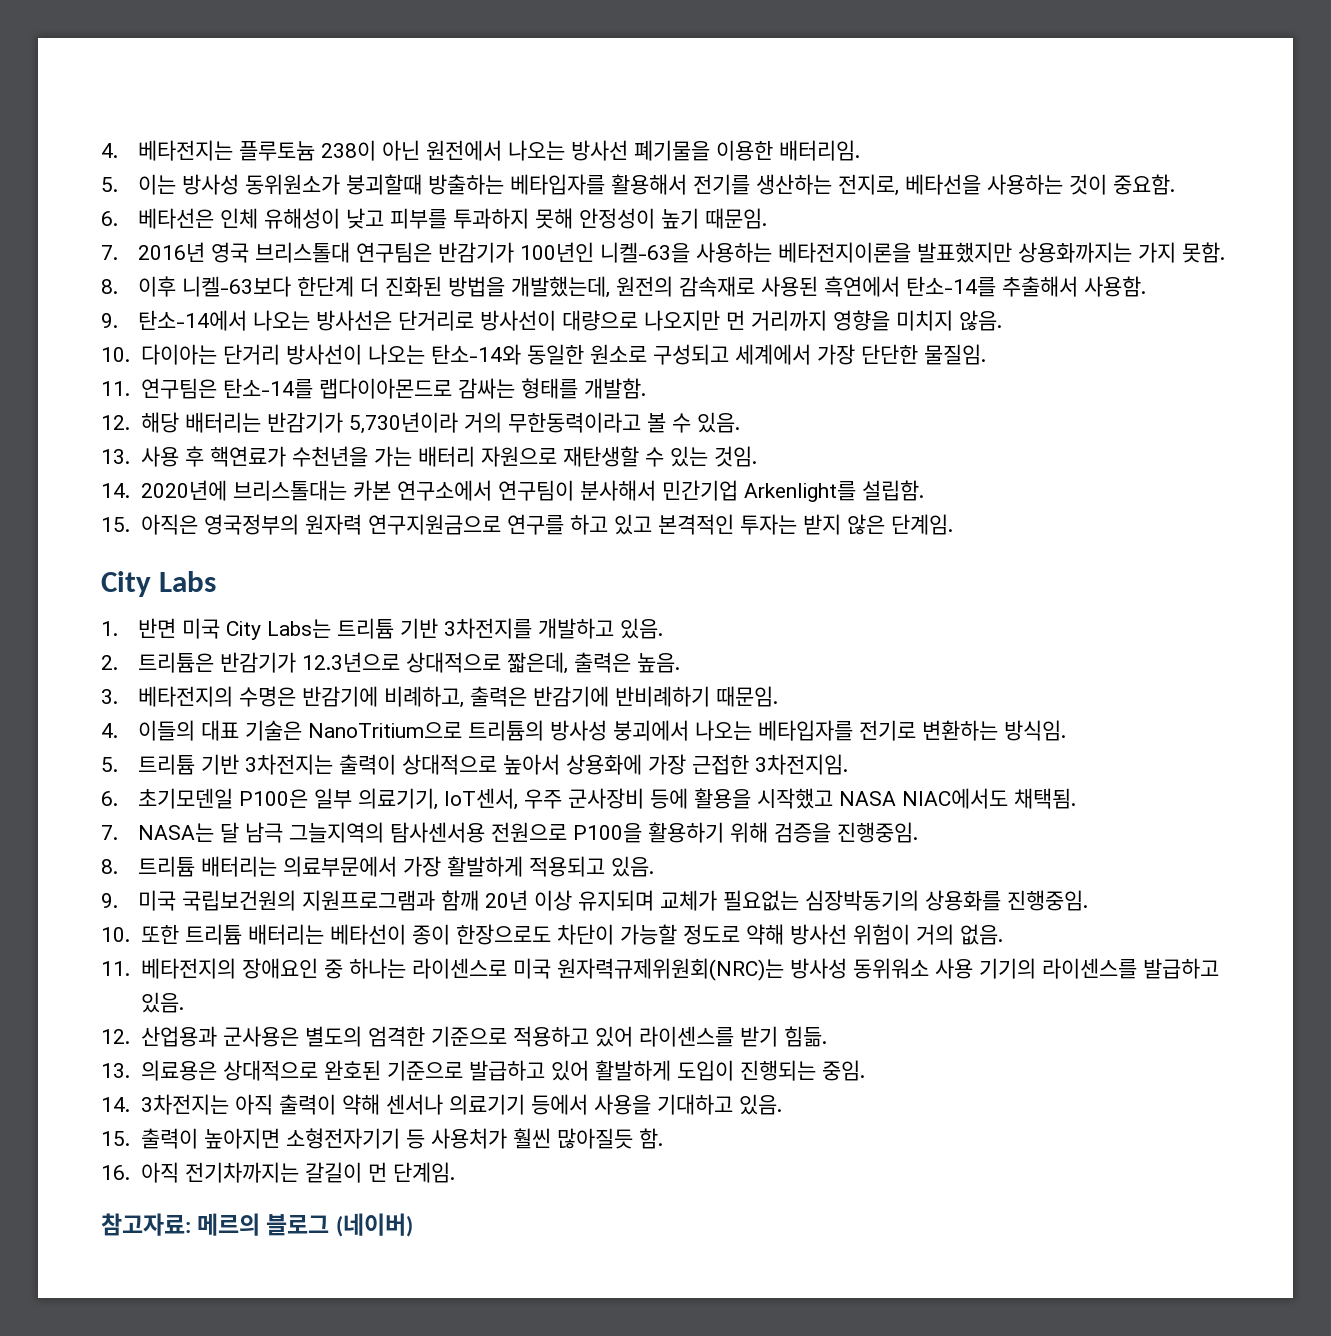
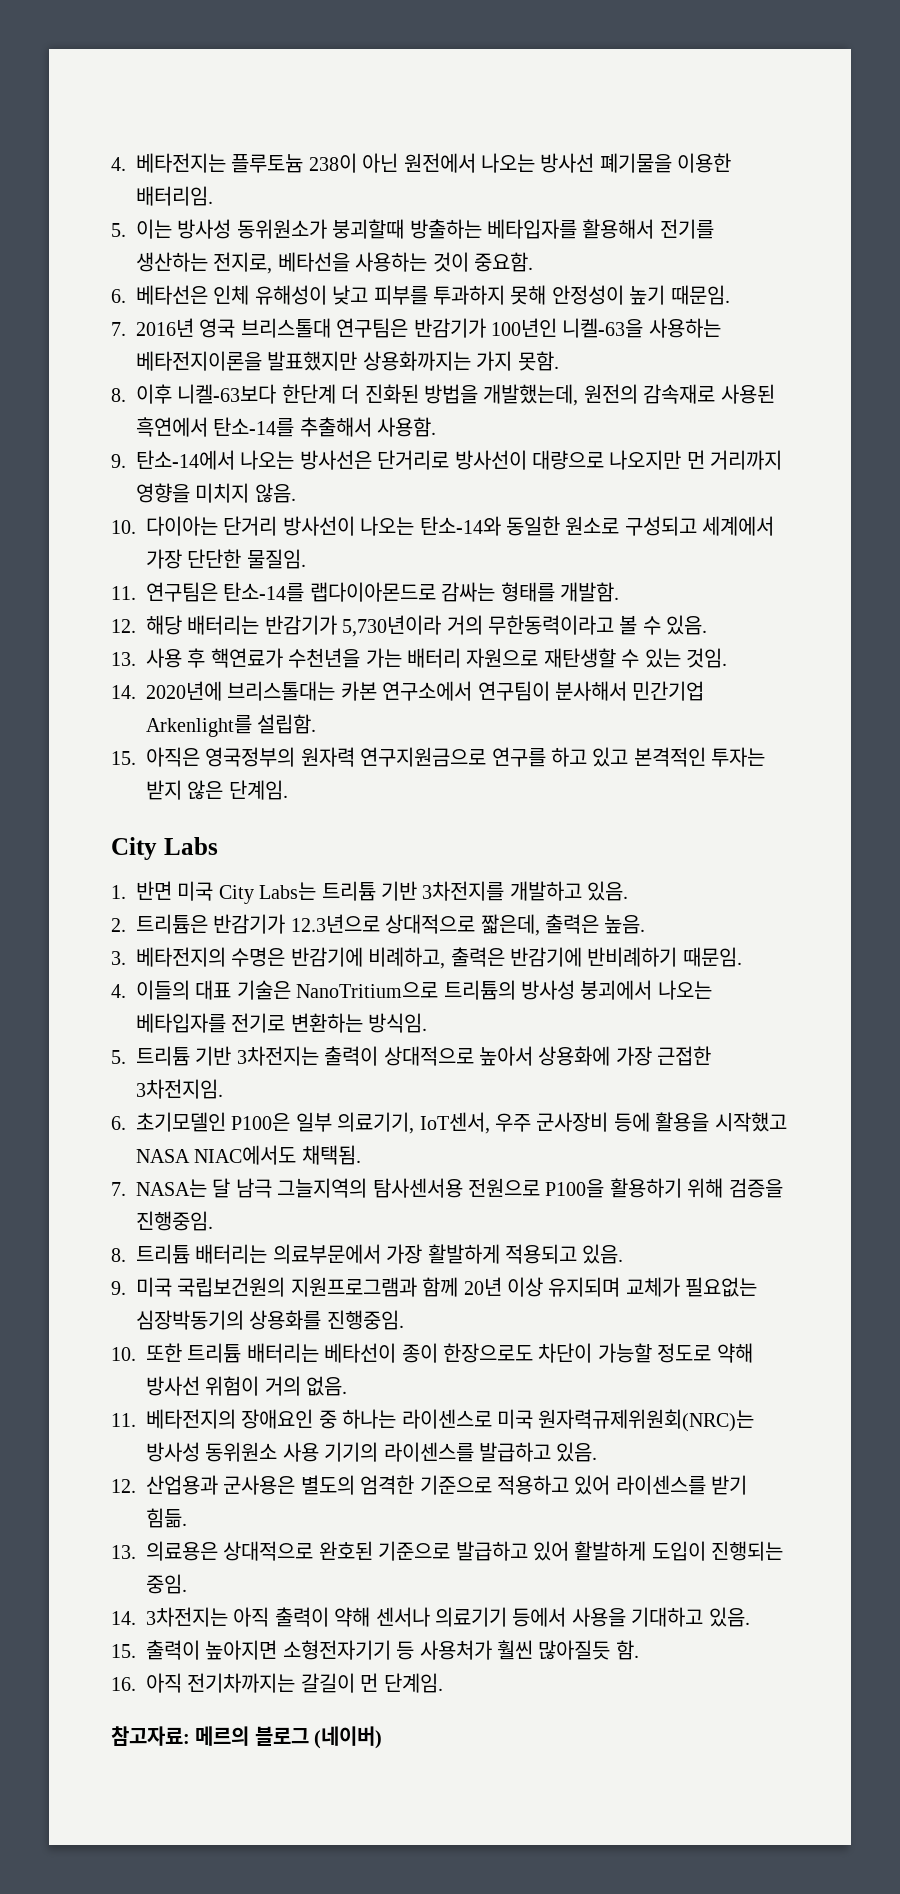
[137,788,233,809] 초기모덴일 -> [136,1112,226,1132] 초기모델인
[440,890,479,911] 함깨 -> [422,1277,459,1297] 함께
[852,958,929,979] 동위워소 -> [205,1442,278,1462] 동위원소

